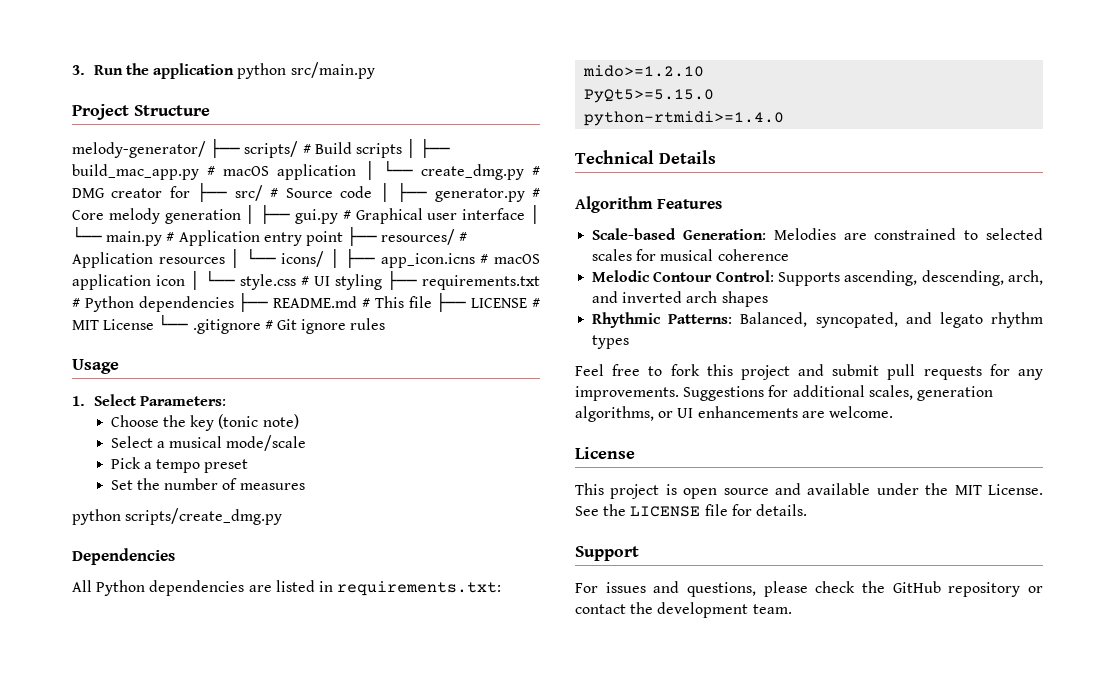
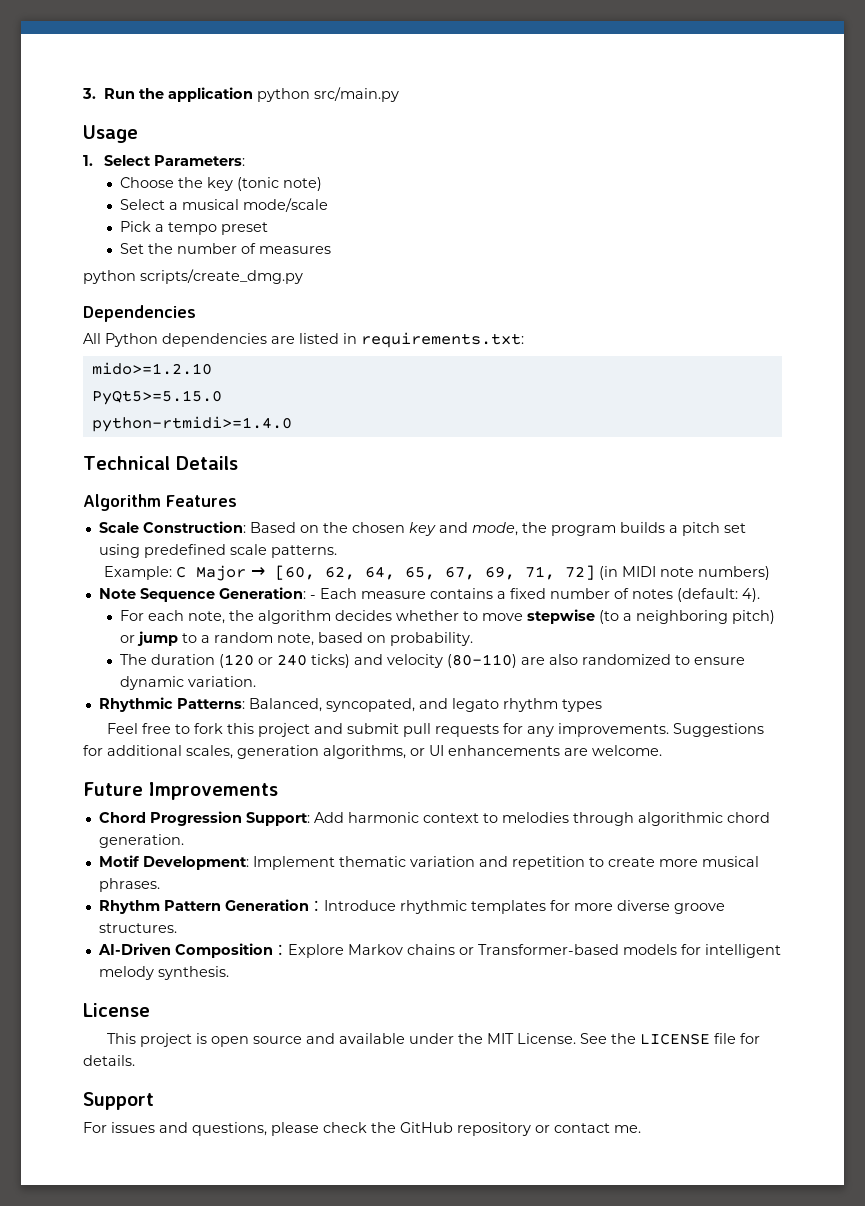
[72,104,210,120] [72,138,451,158] [72,160,541,180] [72,182,540,202] [72,204,540,224] [72,226,468,246] [72,248,540,268] [72,270,540,290] [72,292,541,312] [72,314,386,334] // Project Structure // melody-generator/ ├── scripts/ # Build scripts │ ├── build_mac_app.py # macOS application │ └── create_dmg.py # DMG creator for ├── src/ # Source code │ ├── generator.py # Core melody generation │ ├── gui.py # Graphical user interface │ └── main.py # Application entry point ├── resources/ # Application resources │ └── icons/ │ ├── app_icon.icns # macOS application icon │ └── style.css # UI styling ├── requirements.txt # Python dependencies ├── README.md # This file ├── LICENSE # MIT License └── .gitignore # Git ignore rules -> (399, 94) none
[592,228,1043,240] [592,249,789,261] [592,270,1043,286] [592,291,768,307] Scale-based Generation: Melodies are constrained to selected scales for musical coherence // Melodic Contour Control: Supports ascending, descending, arch, and inverted arch shapes -> [98,521,746,536] [98,544,337,558] [103,565,770,581] [98,587,760,602] [119,609,775,624] [119,631,473,646] [119,654,745,668] [119,676,256,690] Scale Construction: Based on the chosen key and mode, the program builds a pitch set using predefined scale patterns. // Example: C Major → [60, 62, 64, 65, 67, 69, 71, 72] (in MIDI note numbers) // Note Sequence Generation: - Each measure contains a fixed number of notes (default: 4). // For each note, the algorithm decides whether to move stepwise (to a neighboring pitch) or jump to a random note, based on probability. // The duration (120 or 240 ticks) and velocity (80–110) are also randomized to ensure dynamic variation.
(893, 412) none -> [83,782,278,800] [98,811,770,826] [98,834,184,848] [98,855,759,870] [98,878,160,892] [98,899,725,914] [98,923,177,933] [97,943,781,958] [98,966,229,980] // Future Improvements // Chord Progression Support: Add harmonic context to melodies through algorithmic chord generation. // Motif Development: Implement thematic variation and repetition to create more musical phrases. // Rhythm Pattern Generation：Introduce rhythmic templates for more diverse groove structures. // AI-Driven Composition：Explore Markov chains or Transformer-based models for intelligent melody synthesis.
[630,602,792,618] the development team. -> [614,1125,641,1133] me.

